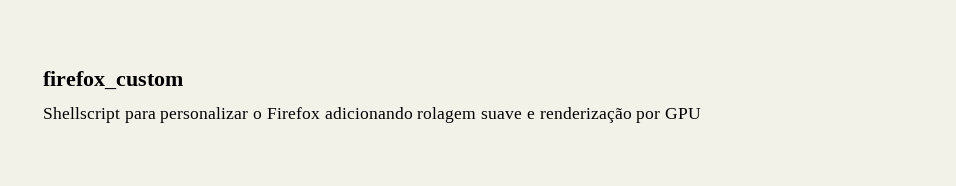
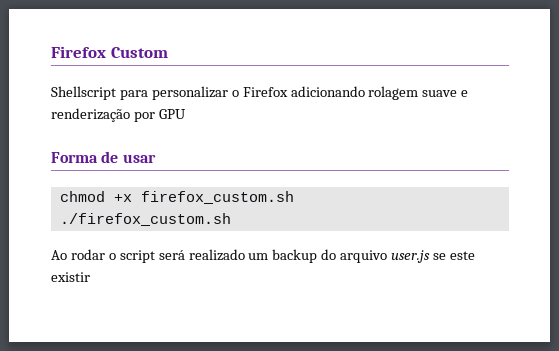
[43,71,183,90] firefox_custom -> [51,46,168,58] Firefox Custom
(701, 113) none -> [51,151,156,163] [59,191,294,204] [59,213,231,226] [51,249,475,263] [51,272,90,282] // Forma de usar // chmod +x firefox_custom.sh // ./firefox_custom.sh // Ao rodar o script será realizado um backup do arquivo user.js se este existir

